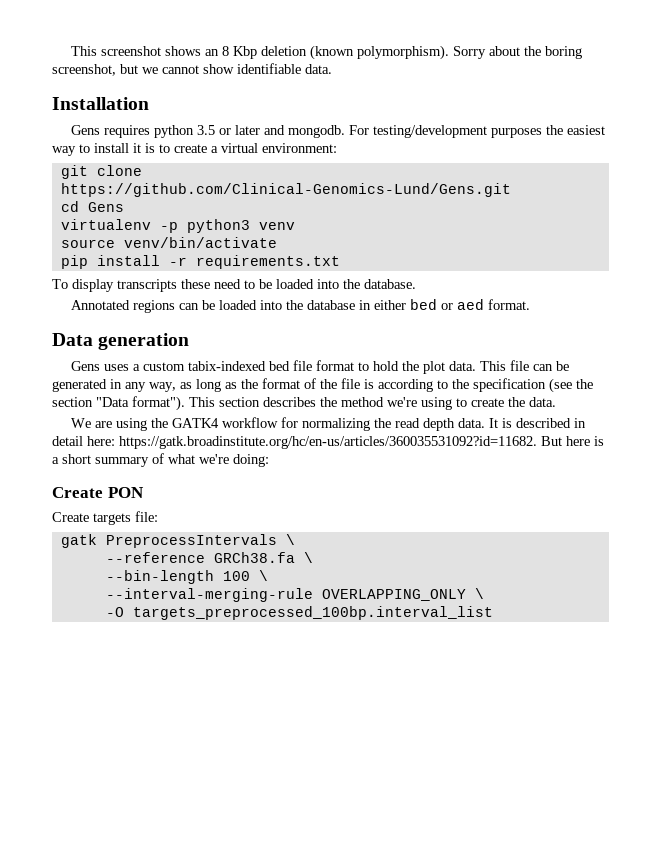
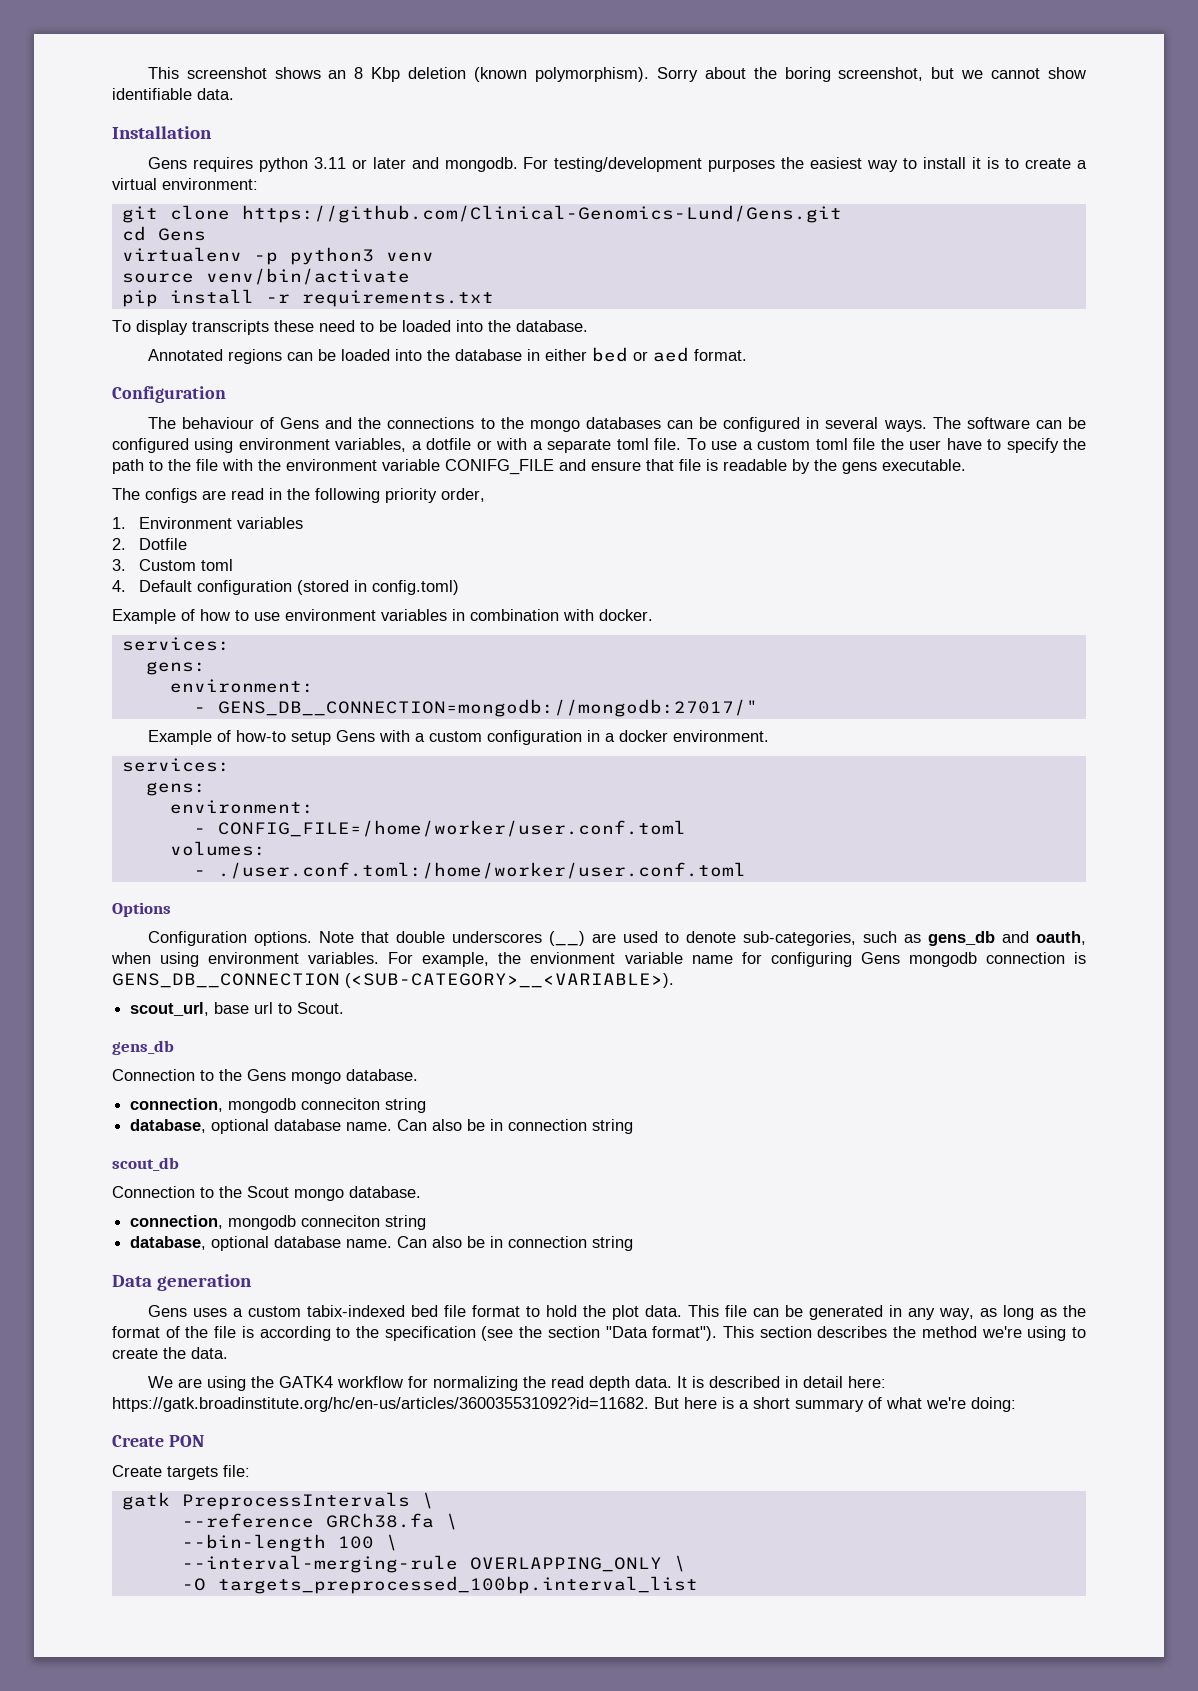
[197,125,216,135] 3.5 -> [313,157,346,169] 3.11
(531, 304) none -> [112,386,226,403] [147,417,1086,432] [112,438,1087,453] [112,459,966,475] [112,488,485,503] [112,517,303,529] [112,538,187,550] [112,559,233,571] [112,580,459,595] [112,609,653,624] [121,637,230,651] [145,661,206,675] [169,679,314,693] [193,699,758,717] [147,730,769,745] [121,758,230,772] [145,782,206,796] [169,800,314,814] [193,820,686,837] [169,841,266,856] [193,862,746,879] [112,902,171,917] [147,931,1086,946] [111,952,1087,967] [112,973,674,988] [130,1002,345,1016] [112,1040,174,1055] [112,1069,418,1084] [130,1098,427,1113] [130,1119,634,1134] [112,1157,179,1171] [112,1186,421,1201] [130,1215,427,1230] [130,1236,634,1251] // Configuration // The behaviour of Gens and the connections to the mongo databases can be configured in several ways. The software can be configured using environment variables, a dotfile or with a separate toml file. To use a custom toml file the user have to specify the path to the file with the environment variable CONIFG_FILE and ensure that file is readable by the gens executable. // The configs are read in the following priority order, // 1. Environment variables // 2. Dotfile // 3. Custom toml // 4. Default configuration (stored in config.toml) // Example of how to use environment variables in combination with docker. // services: // gens: // environment: // - GENS_DB__CONNECTION=mongodb://mongodb:27017/" // Example of how-to setup Gens with a custom configuration in a docker environment. // services: // gens: // environment: // - CONFIG_FILE=/home/worker/user.conf.toml // volumes: // - ./user.conf.toml:/home/worker/user.conf.toml // Options // Configuration options. Note that double underscores (__) are used to denote sub-categories, such as gens_db and oauth, when using environment variables. For example, the envionment variable name for configuring Gens mongodb connection is GENS_DB__CONNECTION (<SUB-CATEGORY>__<VARIABLE>). // scout_url, base url to Scout. // gens_db // Connection to the Gens mongo database. // connection, mongodb conneciton string // database, optional database name. Can also be in connection string // scout_db // Connection to the Scout mongo database. // connection, mongodb conneciton string // database, optional database name. Can also be in connection string

